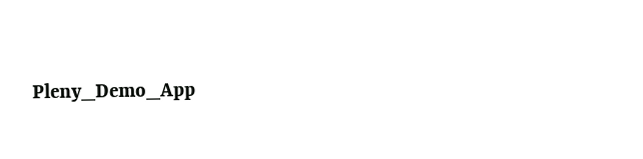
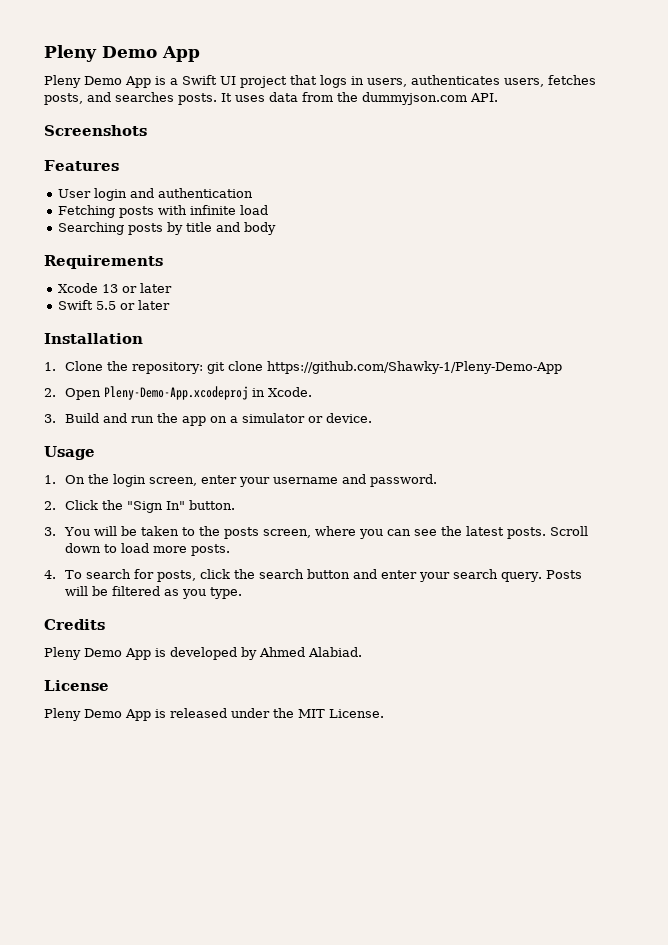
[32,80,196,103] Pleny_Demo_App -> [44,45,200,62] [44,75,596,88] [44,92,498,105] [44,125,147,136] [44,160,119,171] [58,188,254,201] [58,205,269,218] [58,222,277,235] [44,255,163,269] [58,283,173,293] [58,300,171,310] [44,333,143,344] [44,361,563,374] [44,386,313,400] [44,413,373,426] [44,446,95,460] [44,474,438,487] [44,500,236,513] [44,526,589,539] [65,543,231,556] [44,569,583,582] [65,586,243,599] [44,619,105,630] [44,647,362,660] [44,680,109,691] [44,708,384,721] Pleny Demo App // Pleny Demo App is a Swift UI project that logs in users, authenticates users, fetches posts, and searches posts. It uses data from the dummyjson.com API. // Screenshots // Features // User login and authentication // Fetching posts with infinite load // Searching posts by title and body // Requirements // Xcode 13 or later // Swift 5.5 or later // Installation // 1. Clone the repository: git clone https://github.com/Shawky-1/Pleny-Demo-App // 2. Open Pleny-Demo-App.xcodeproj in Xcode. // 3. Build and run the app on a simulator or device. // Usage // 1. On the login screen, enter your username and password. // 2. Click the "Sign In" button. // 3. You will be taken to the posts screen, where you can see the latest posts. Scroll down to load more posts. // 4. To search for posts, click the search button and enter your search query. Posts will be filtered as you type. // Credits // Pleny Demo App is developed by Ahmed Alabiad. // License // Pleny Demo App is released under the MIT License.

